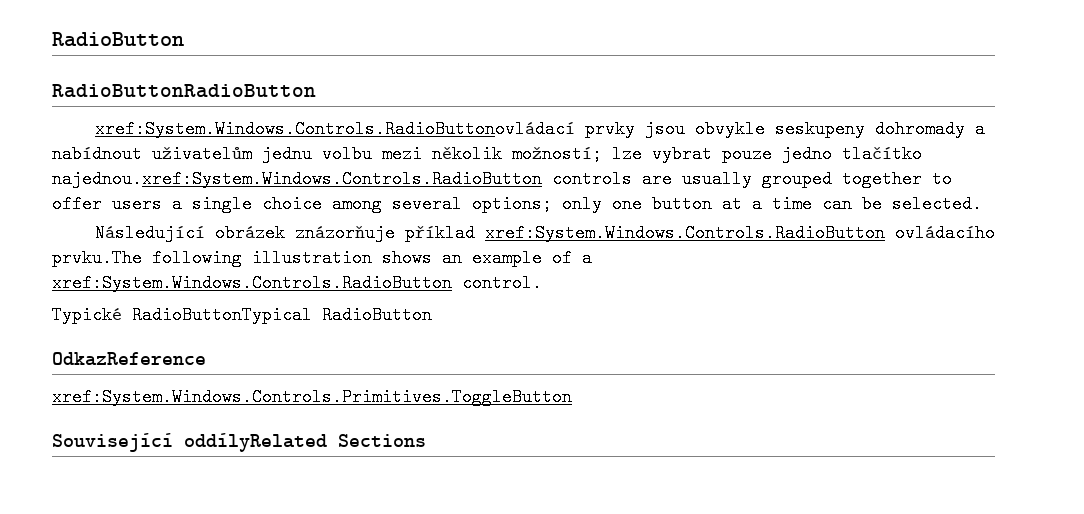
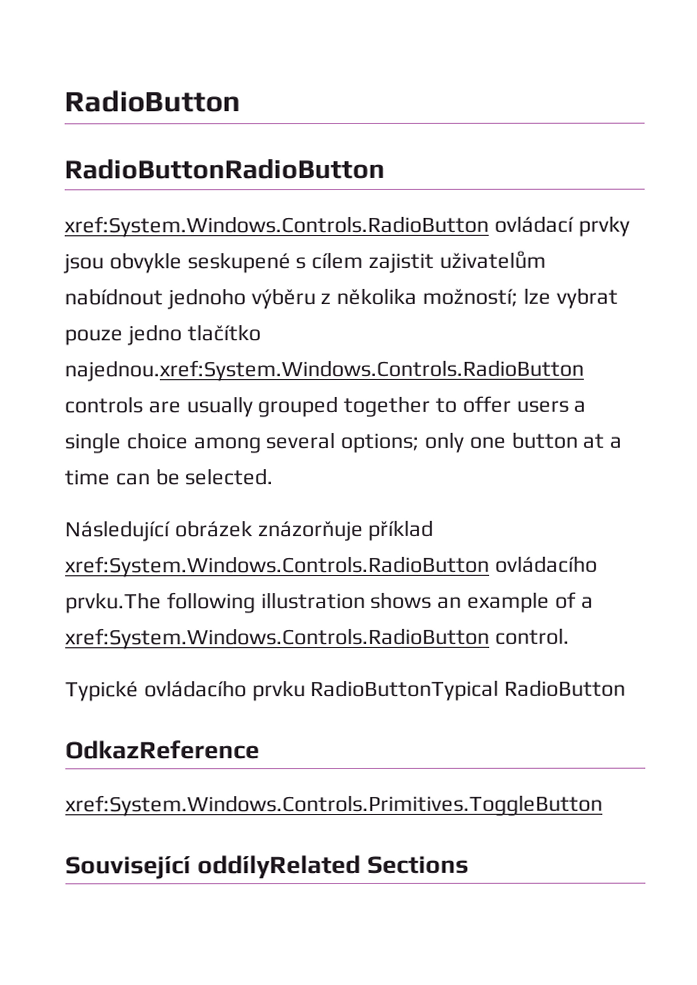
[94,120,575,138] xref:System.Windows.Controls.RadioButtonovládací -> [64,215,574,238] xref:System.Windows.Controls.RadioButton ovládací
[774,120,985,138] [52,145,502,163] seskupeny dohromady a nabídnout uživatelům jednu volbu mezi několik -> [186,250,546,274] [64,287,418,310] seskupené s cílem zajistit uživatelům nabídnout jednoho výběru z několika
(122, 315) none -> [143,680,306,702] ovládacího prvku

